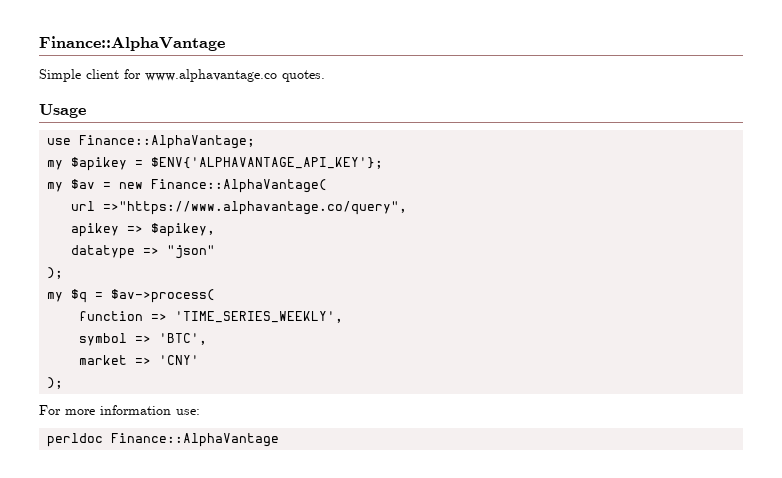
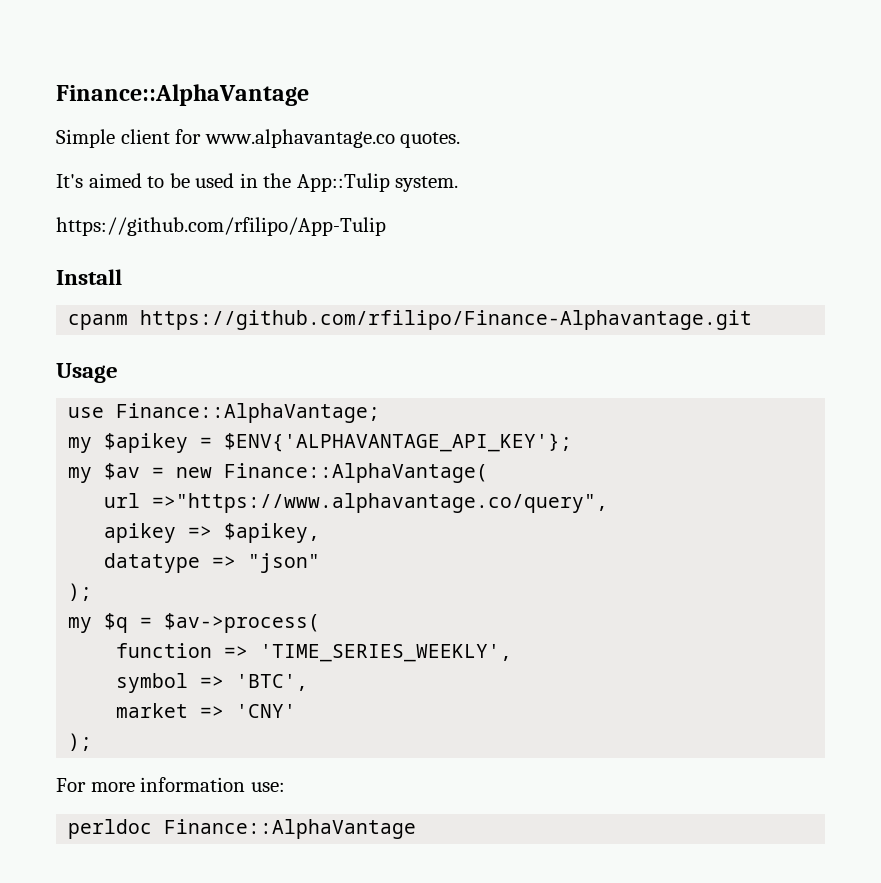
(325, 76) none -> [56,173,459,192] [56,217,386,236] [56,269,122,285] [68,310,753,330] // It's aimed to be used in the App::Tulip system. // https://github.com/rfilipo/App-Tulip // Install // cpanm https://github.com/rfilipo/Finance-Alphavantage.git

